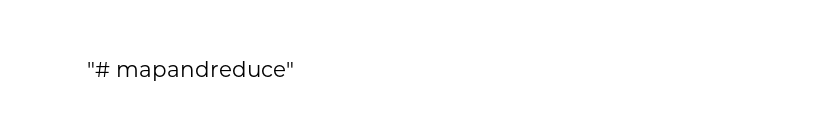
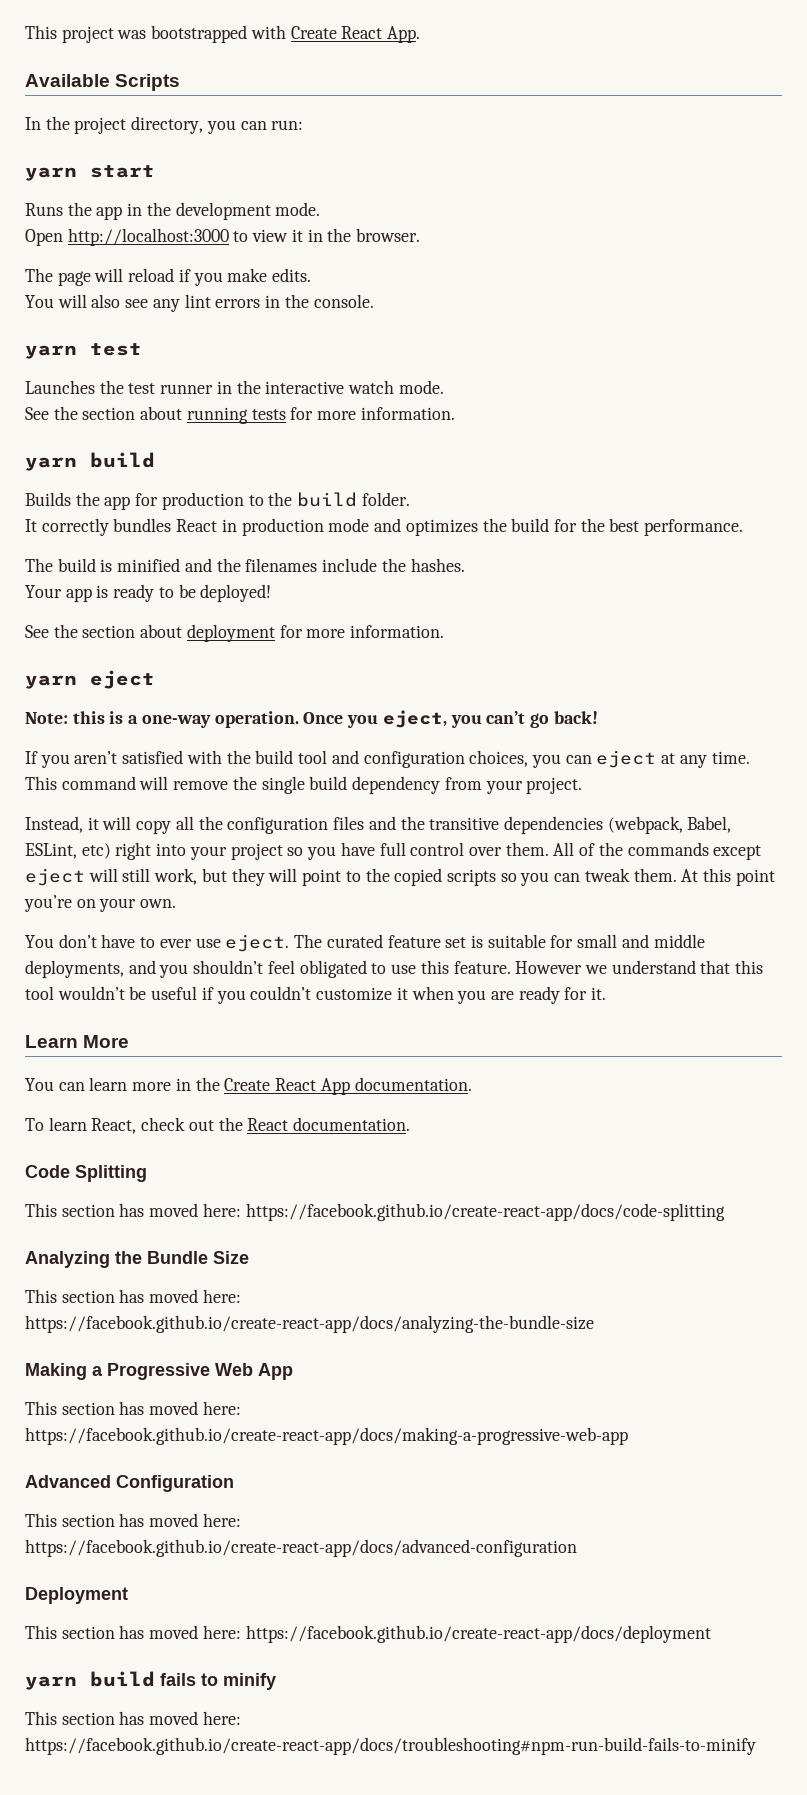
[87,61,294,81] "# mapandreduce" -> [25,25,421,43] [25,74,181,91] [25,116,304,134] [25,165,155,181] [25,202,321,220] [25,228,421,246] [25,268,312,286] [25,294,374,312] [25,343,142,359] [25,380,444,394] [25,406,455,424] [25,452,155,471] [25,492,410,510] [25,518,744,536] [25,558,465,572] [25,584,272,602] [25,624,445,642] [25,670,155,689] [25,710,598,728] [25,750,750,768] [25,776,583,794] [25,816,732,834] [25,842,762,860] [25,868,775,886] [24,895,177,912] [25,934,705,952] [25,960,764,978] [25,986,607,1004] [25,1035,130,1048] [25,1077,472,1095] [25,1117,411,1134] [25,1165,147,1182] [25,1203,725,1221] [25,1251,249,1268] [25,1289,241,1303] [25,1315,594,1333] [25,1363,293,1380] [25,1401,241,1415] [25,1427,628,1445] [25,1475,234,1492] [25,1513,241,1527] [25,1539,577,1557] [25,1587,128,1604] [25,1625,711,1643] [25,1671,276,1690] [25,1711,241,1725] [25,1737,756,1755] This project was bootstrapped with Create React App. // Available Scripts // In the project directory, you can run: // yarn start // Runs the app in the development mode. // Open http://localhost:3000 to view it in the browser. // The page will reload if you make edits. // You will also see any lint errors in the console. // yarn test // Launches the test runner in the interactive watch mode. // See the section about running tests for more information. // yarn build // Builds the app for production to the build folder. // It correctly bundles React in production mode and optimizes the build for the best performance. // The build is minified and the filenames include the hashes. // Your app is ready to be deployed! // See the section about deployment for more information. // yarn eject // Note: this is a one-way operation. Once you eject, you can’t go back! // If you aren’t satisfied with the build tool and configuration choices, you can eject at any time. This command will remove the single build dependency from your project. // Instead, it will copy all the configuration files and the transitive dependencies (webpack, Babel, ESLint, etc) right into your project so you have full control over them. All of the commands except eject will still work, but they will point to the copied scripts so you can tweak them. At this point you’re on your own. // You don’t have to ever use eject. The curated feature set is suitable for small and middle deployments, and you shouldn’t feel obligated to use this feature. However we understand that this tool wouldn’t be useful if you couldn’t customize it when you are ready for it. // Learn More // You can learn more in the Create React App documentation. // To learn React, check out the React documentation. // Code Splitting // This section has moved here: https://facebook.github.io/create-react-app/docs/code-splitting // Analyzing the Bundle Size // This section has moved here: https://facebook.github.io/create-react-app/docs/analyzing-the-bundle-size // Making a Progressive Web App // This section has moved here: https://facebook.github.io/create-react-app/docs/making-a-progressive-web-app // Advanced Configuration // This section has moved here: https://facebook.github.io/create-react-app/docs/advanced-configuration // Deployment // This section has moved here: https://facebook.github.io/create-react-app/docs/deployment // yarn build fails to minify // This section has moved here: https://facebook.github.io/create-react-app/docs/troubleshooting#npm-run-build-fails-to-minify

